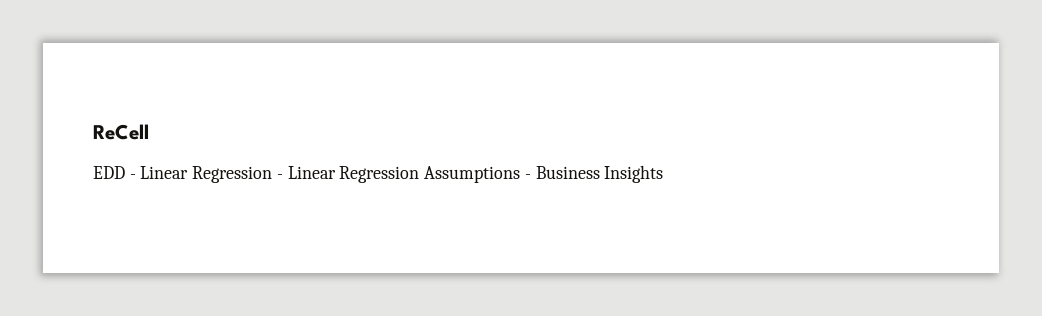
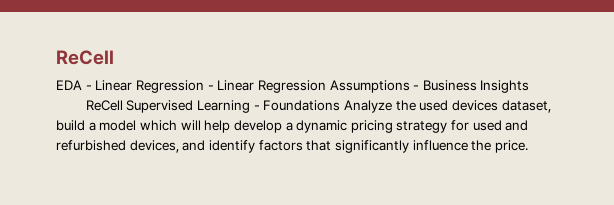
[93,166,125,179] EDD -> [56,80,82,90] EDA
(664, 174) none -> [85,100,551,113] [56,120,529,133] [56,140,528,153] // ReCell Supervised Learning - Foundations Analyze the used devices dataset, build a model which will help develop a dynamic pricing strategy for used and refurbished devices, and identify factors that significantly influence the price.

